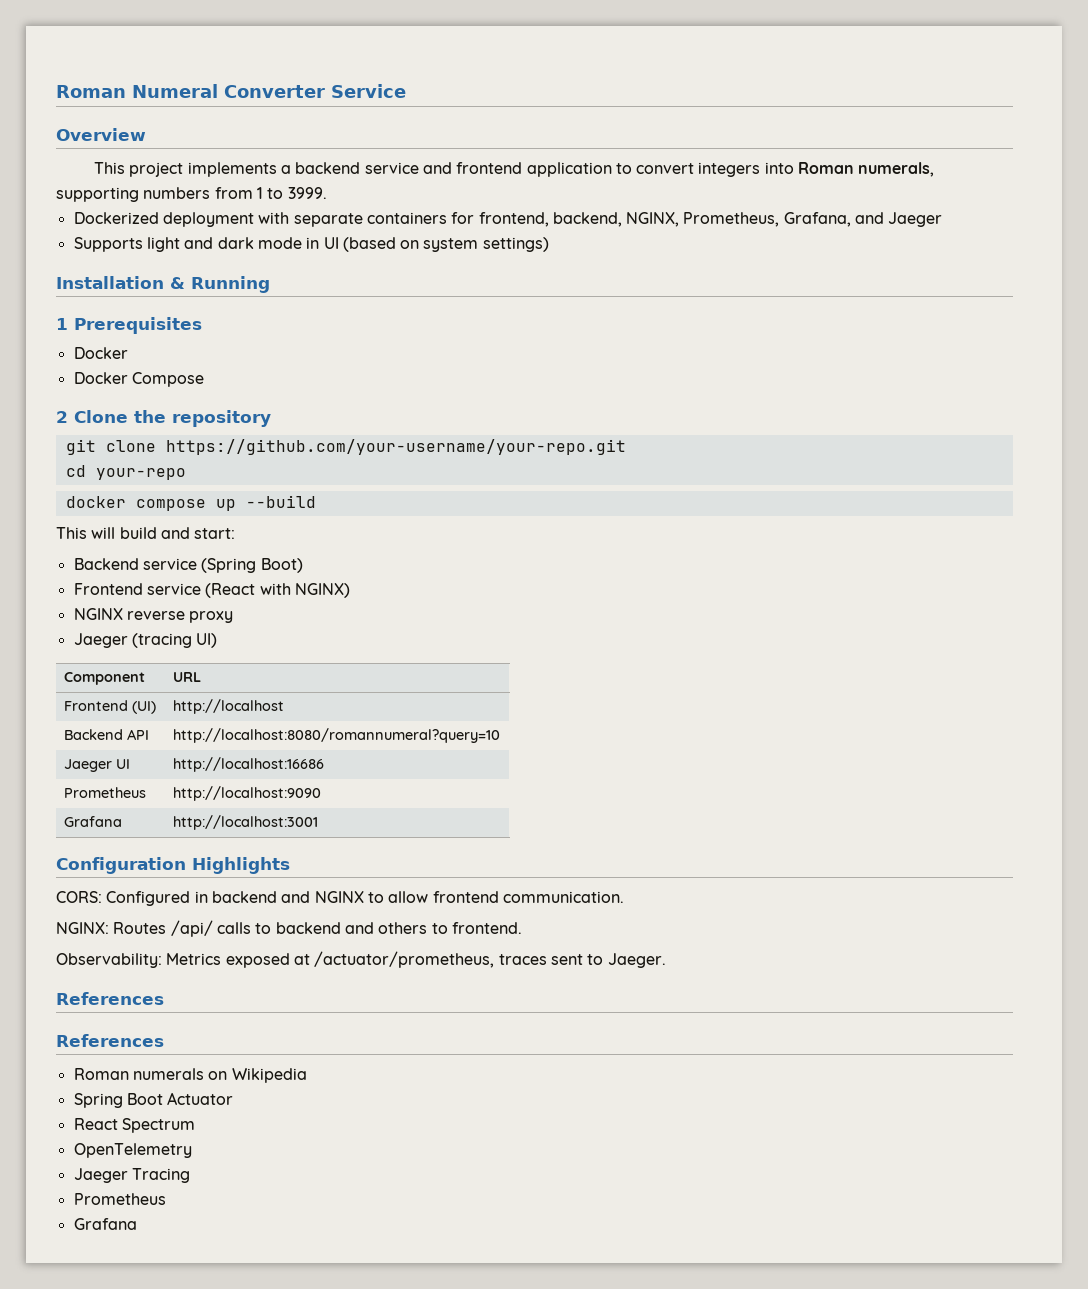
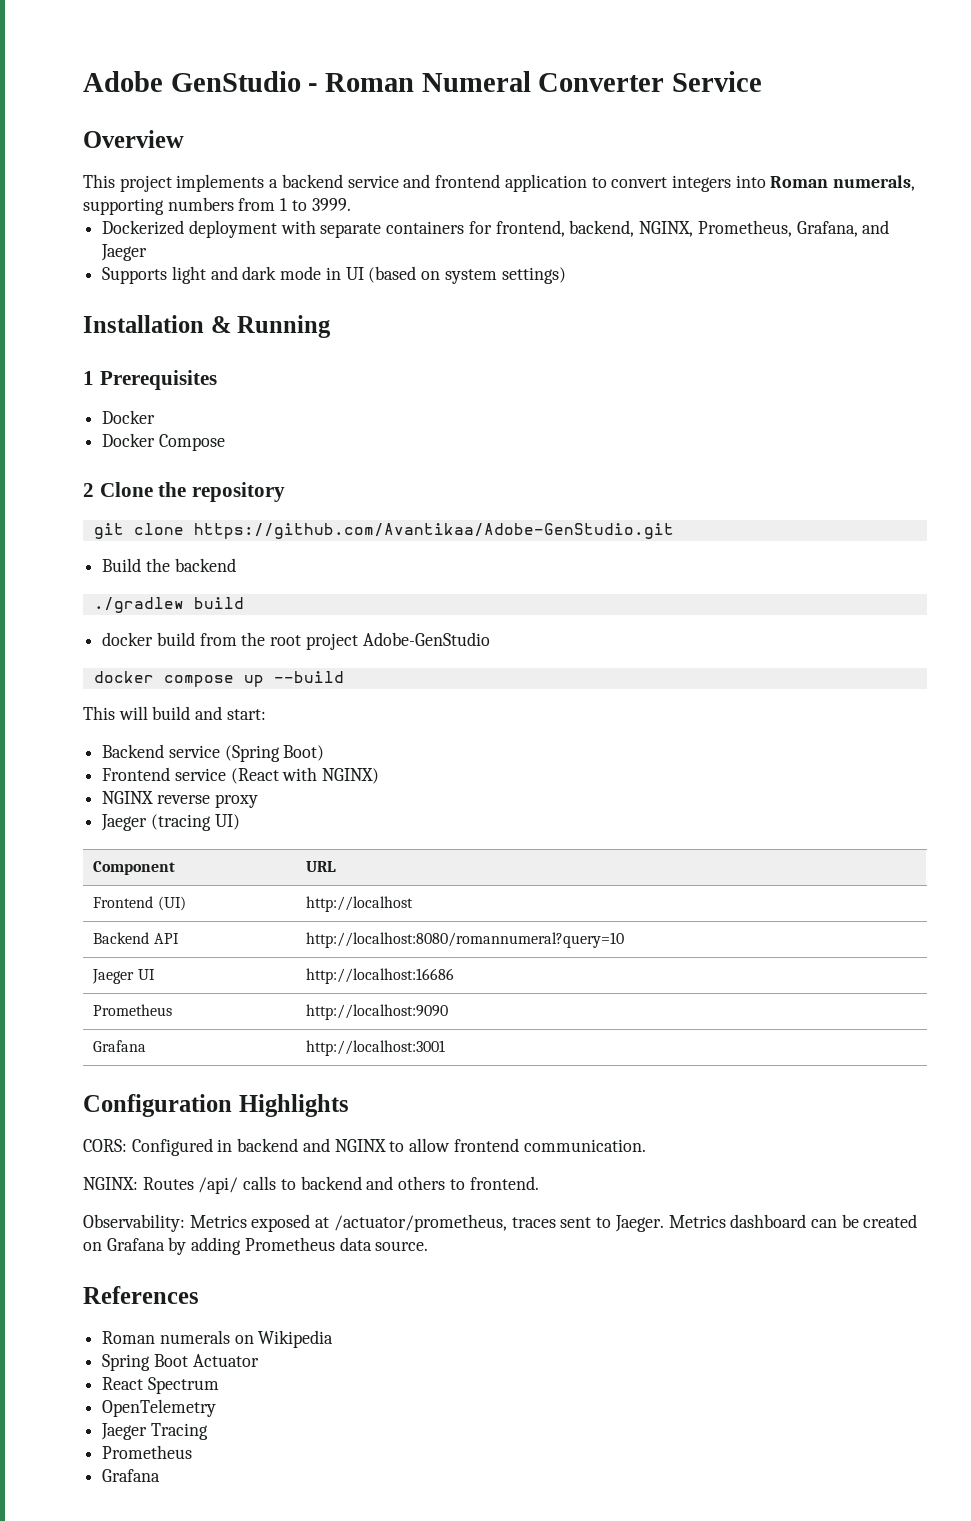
(56, 91) none -> [83,71,318,92] Adobe GenStudio -
[165,439,626,455] [65,465,186,480] https://github.com/your-username/your-repo.git // cd your-repo -> [193,523,674,539] [102,558,236,572] [93,597,244,613] [102,632,490,650] https://github.com/Avantikaa/Adobe-GenStudio.git // Build the backend // ./gradlew build // docker build from the root project Adobe-GenStudio
[56,992,164,1005] // References -> [668,1214,918,1228] [83,1237,429,1255] Metrics dashboard can be created on Grafana by adding Prometheus data source.

